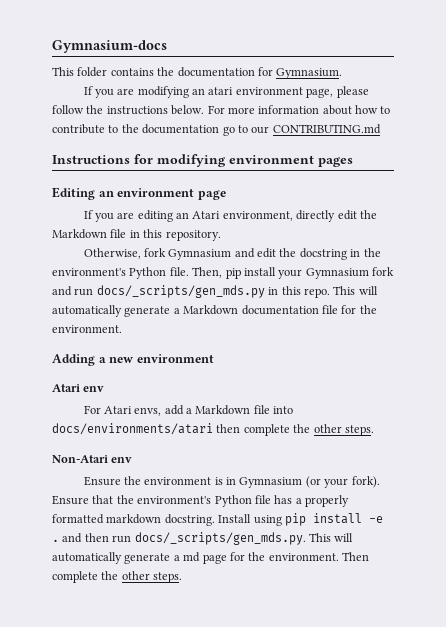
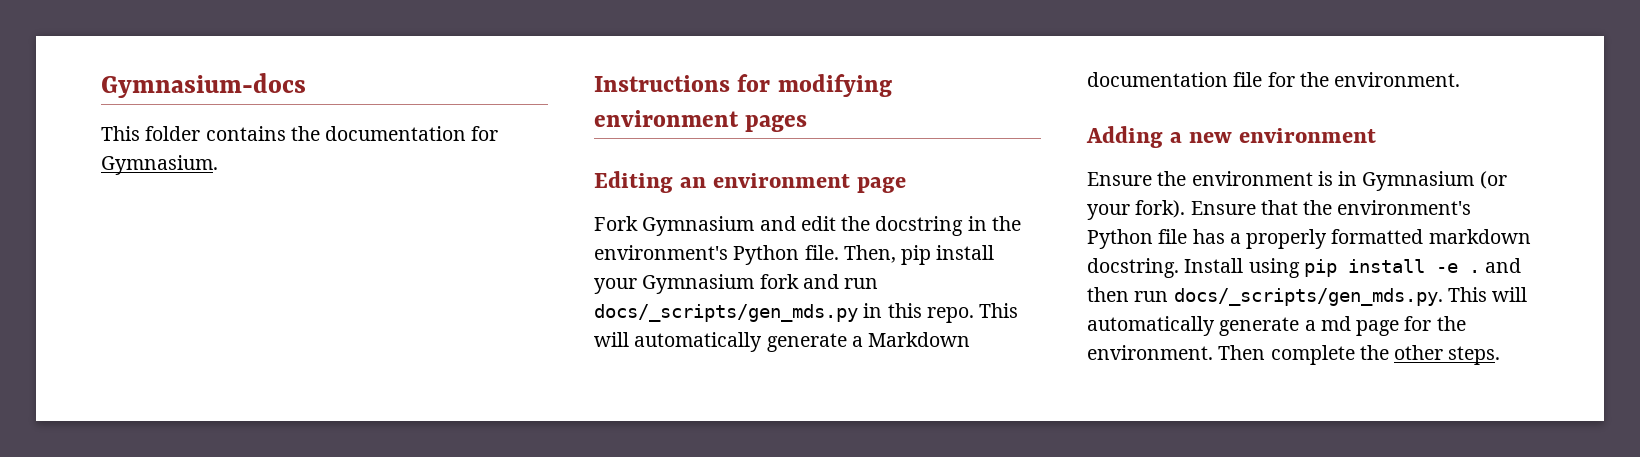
[83,86,369,98] [52,105,391,115] [52,124,381,136] // If you are modifying an atari environment page, please follow the instructions below. For more information about how to contribute to the documentation go to our CONTRIBUTING.md -> (218, 165) none
[83,210,377,222] [52,229,221,241] [83,248,166,259] If you are editing an Atari environment, directly edit the Markdown file in this repository. // Otherwise, fork -> [594,216,638,231] Fork
[52,384,105,392] [83,405,294,416] [52,423,374,436] [52,455,133,463] // Atari env // For Atari envs, add a Markdown file into docs/environments/atari then complete the other steps. // Non-Atari env -> (1377, 135) none

